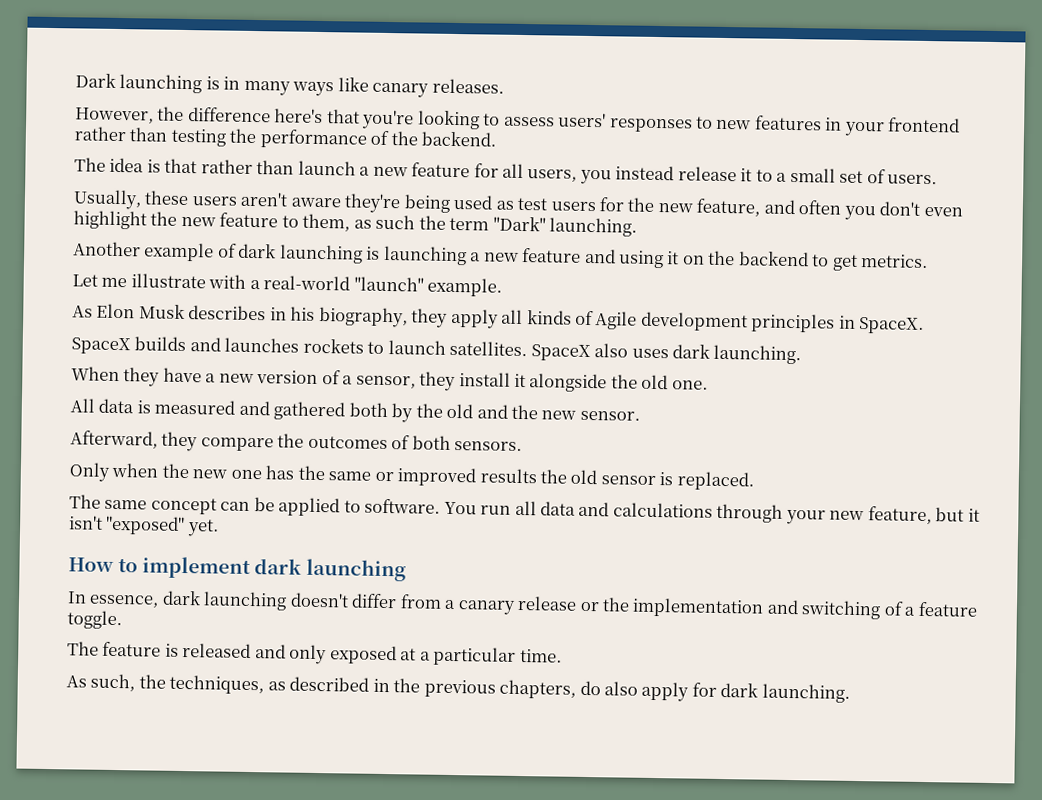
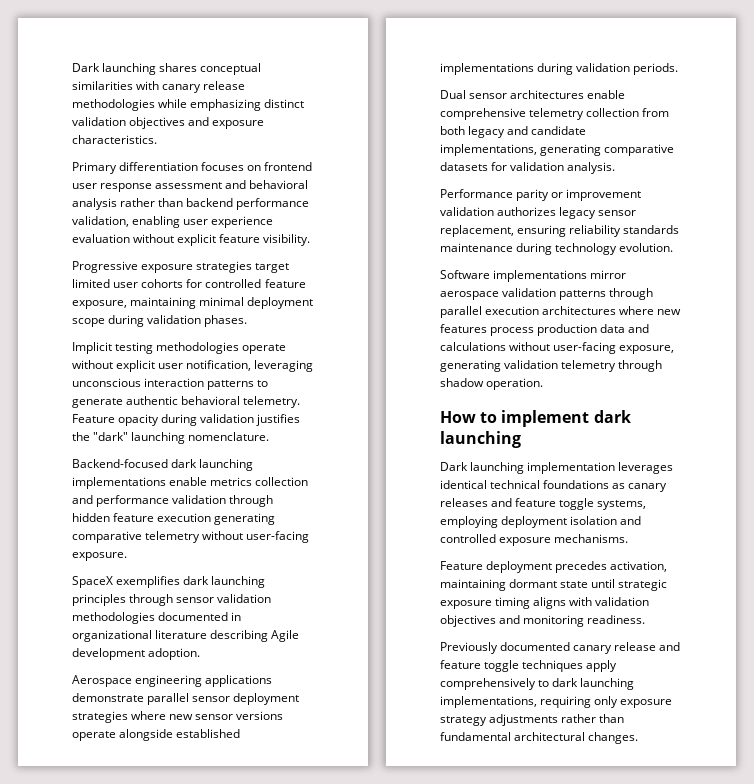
[75,73,504,98] [75,106,961,137] [74,126,497,149] [74,157,938,185] [73,189,963,221] [73,210,638,237] [73,241,929,271] [72,273,503,297] [72,303,925,334] [71,336,802,365] [71,366,708,393] [70,398,640,423] [70,430,523,452] [69,462,754,491] [69,494,980,525] [69,515,219,537] Dark launching is in many ways like canary releases. // However, the difference here's that you're looking to assess users' responses to new features in your frontend rather than testing the performance of the backend. // The idea is that rather than launch a new feature for all users, you instead release it to a small set of users. // Usually, these users aren't aware they're being used as test users for the new feature, and often you don't even highlight the new feature to them, as such the term "Dark" launching. // Another example of dark launching is launching a new feature and using it on the backend to get metrics. // Let me illustrate with a real-world "launch" example. // As Elon Musk describes in his biography, they apply all kinds of Agile development principles in SpaceX. // SpaceX builds and launches rockets to launch satellites. SpaceX also uses dark launching. // When they have a new version of a sensor, they install it alongside the old one. // All data is measured and gathered both by the old and the new sensor. // Afterward, they compare the outcomes of both sensors. // Only when the new one has the same or improved results the old sensor is replaced. // The same concept can be applied to software. You run all data and calculations through your new feature, but it isn't "exposed" yet. -> [72,63,262,75] [72,81,246,93] [72,99,305,111] [72,117,265,129] [72,135,157,144] [72,162,313,174] [72,180,309,192] [72,198,310,210] [72,216,274,228] [72,234,311,246] [72,261,290,273] [72,279,306,288] [72,297,314,309] [72,315,248,327] [72,342,287,354] [72,360,314,372] [72,378,269,390] [72,396,301,408] [72,414,301,426] [72,432,270,444] [72,459,254,471] [72,477,309,489] [72,495,274,507] [72,513,276,525] [72,531,310,543] [72,552,127,561] [72,576,266,588] [72,594,272,606] [72,612,242,624] [72,630,300,642] [72,648,201,660] [72,675,273,687] [72,693,300,705] [72,711,284,723] [72,729,241,741] [440,63,679,75] [440,90,626,99] [440,108,670,120] [440,126,587,138] [440,144,675,156] [440,162,616,174] [440,189,642,201] [440,207,637,219] [440,225,680,237] [440,243,674,255] [440,270,627,282] [440,288,654,300] [440,306,682,318] [440,324,650,336] [440,342,675,354] [440,360,663,372] [440,378,544,390] Dark launching shares conceptual similarities with canary release methodologies while emphasizing distinct validation objectives and exposure characteristics. // Primary differentiation focuses on frontend user response assessment and behavioral analysis rather than backend performance validation, enabling user experience evaluation without explicit feature visibility. // Progressive exposure strategies target limited user cohorts for controlled feature exposure, maintaining minimal deployment scope during validation phases. // Implicit testing methodologies operate without explicit user notification, leveraging unconscious interaction patterns to generate authentic behavioral telemetry. Feature opacity during validation justifies the "dark" launching nomenclature. // Backend-focused dark launching implementations enable metrics collection and performance validation through hidden feature execution generating comparative telemetry without user-facing exposure. // SpaceX exemplifies dark launching principles through sensor validation methodologies documented in organizational literature describing Agile development adoption. // Aerospace engineering applications demonstrate parallel sensor deployment strategies where new sensor versions operate alongside established implementations during validation periods. // Dual sensor architectures enable comprehensive telemetry collection from both legacy and candidate implementations, generating comparative datasets for validation analysis. // Performance parity or improvement validation authorizes legacy sensor replacement, ensuring reliability standards maintenance during technology evolution. // Software implementations mirror aerospace validation patterns through parallel execution architectures where new features process production data and calculations without user-facing exposure, generating validation telemetry through shadow operation.
[67,590,978,620] [67,610,122,630] [67,641,562,666] [66,673,850,703] In essence, dark launching doesn't differ from a canary release or the implementation and switching of a feature toggle. // The feature is released and only exposed at a particular time. // As such, the techniques, as described in the previous chapters, do also apply for dark launching. -> [440,462,674,474] [440,480,668,492] [440,498,647,510] [440,516,642,528] [440,534,629,546] [440,561,668,573] [440,579,668,591] [440,597,650,609] [440,615,646,627] [440,642,681,654] [440,660,618,672] [440,678,635,690] [440,696,673,708] [440,714,625,726] [440,732,639,744] Dark launching implementation leverages identical technical foundations as canary releases and feature toggle systems, employing deployment isolation and controlled exposure mechanisms. // Feature deployment precedes activation, maintaining dormant state until strategic exposure timing aligns with validation objectives and monitoring readiness. // Previously documented canary release and feature toggle techniques apply comprehensively to dark launching implementations, requiring only exposure strategy adjustments rather than fundamental architectural changes.

